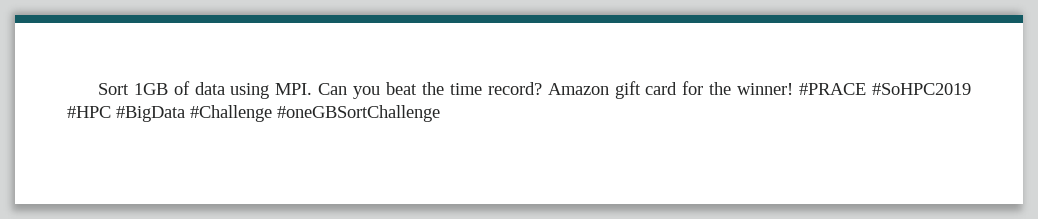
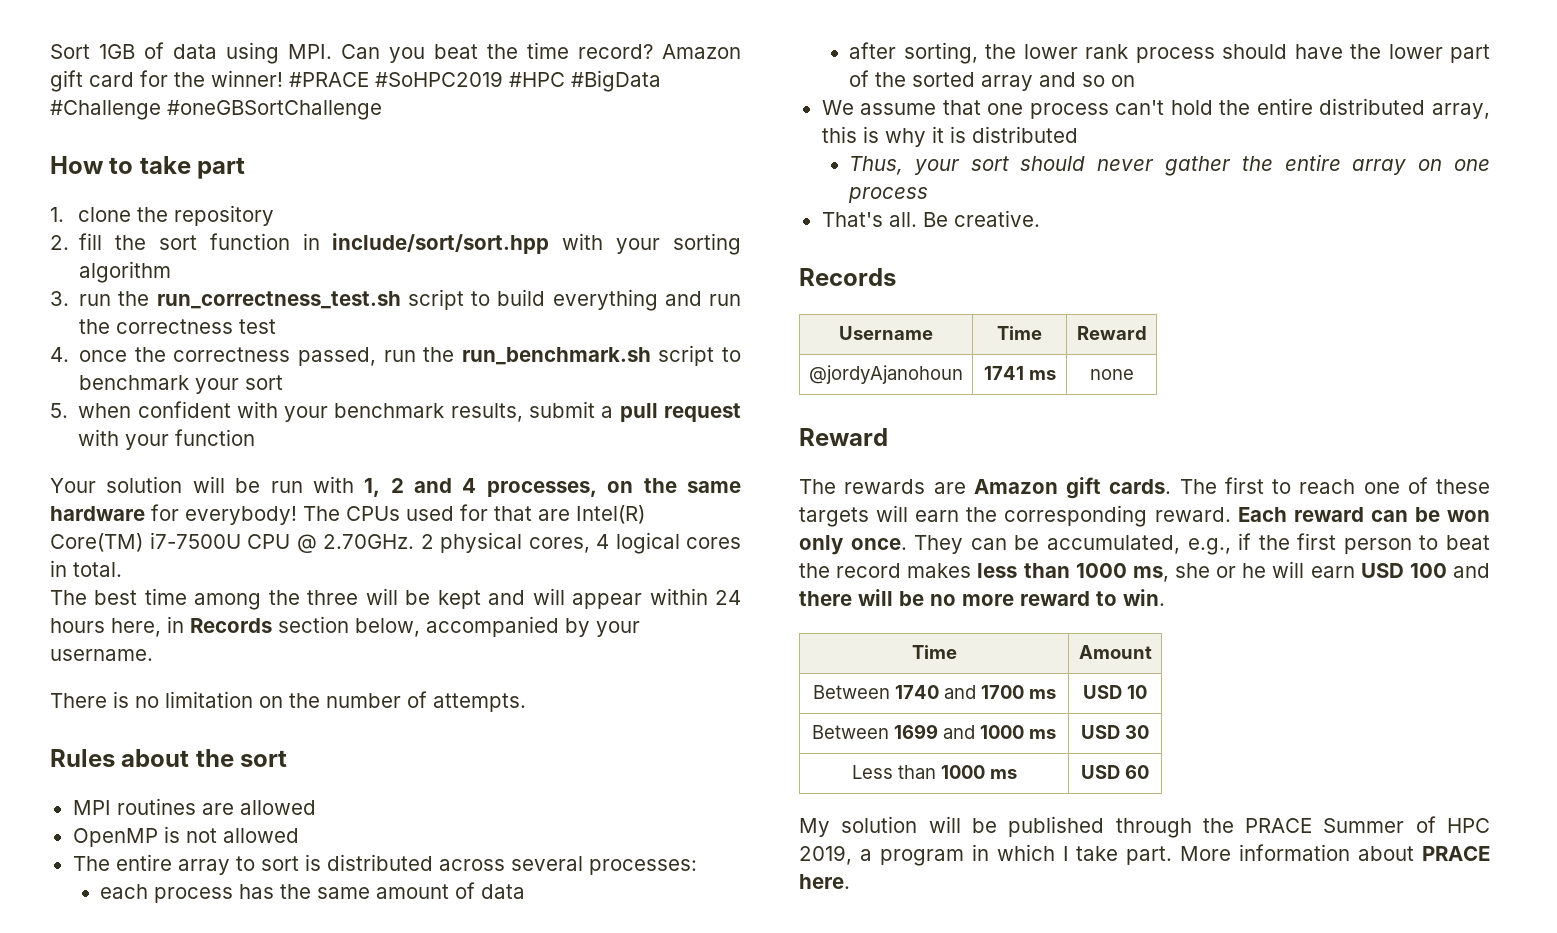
(440, 113) none -> [50,156,246,179] [50,205,274,226] [50,233,741,255] [79,261,172,283] [50,289,741,311] [79,319,277,334] [50,345,741,366] [79,375,284,394] [50,401,741,422] [78,429,256,450] [50,476,741,497] [50,504,645,525] [50,532,741,554] [50,560,122,577] [50,588,741,610] [50,616,640,637] [50,649,153,661] [50,691,526,712] [50,749,288,767] [72,798,316,815] [72,826,299,847] [72,854,697,875] [100,882,526,903] [849,42,1490,64] [849,70,1136,91] [821,98,1490,119] [821,126,1078,147] [849,154,1490,176] [848,187,929,203] [821,210,1040,227] [799,268,896,286] [839,326,933,340] [997,326,1042,340] [1076,326,1147,340] [809,365,963,384] [983,366,1056,380] [1089,369,1134,380] [799,428,888,446] [799,477,1490,499] [799,505,1490,527] [799,533,1490,555] [799,561,1490,582] [799,589,1165,606] [911,645,957,659] [1078,645,1152,659] [812,685,1056,699] [1083,685,1147,699] [812,724,1056,739] [1081,725,1149,739] [851,765,1017,779] [1081,765,1149,779] [799,816,1490,838] [799,844,1490,866] [799,874,850,889] // How to take part // 1. clone the repository // 2. fill the sort function in include/sort/sort.hpp with your sorting algorithm // 3. run the run_correctness_test.sh script to build everything and run the correctness test // 4. once the correctness passed, run the run_benchmark.sh script to benchmark your sort // 5. when confident with your benchmark results, submit a pull request with your function // Your solution will be run with 1, 2 and 4 processes, on the same hardware for everybody! The CPUs used for that are Intel(R) Core(TM) i7-7500U CPU @ 2.70GHz. 2 physical cores, 4 logical cores in total. // The best time among the three will be kept and will appear within 24 hours here, in Records section below, accompanied by your username. // There is no limitation on the number of attempts. // Rules about the sort // MPI routines are allowed // OpenMP is not allowed // The entire array to sort is distributed across several processes: // each process has the same amount of data // after sorting, the lower rank process should have the lower part of the sorted array and so on // We assume that one process can't hold the entire distributed array, this is why it is distributed // Thus, your sort should never gather the entire array on one process // That's all. Be creative. // Records // Username | Time | Reward // @jordyAjanohoun | 1741 ms | none // Reward // The rewards are Amazon gift cards. The first to reach one of these targets will earn the corresponding reward. Each reward can be won only once. They can be accumulated, e.g., if the first person to beat the record makes less than 1000 ms, she or he will earn USD 100 and there will be no more reward to win. // Time | Amount // Between 1740 and 1700 ms | USD 10 // Between 1699 and 1000 ms | USD 30 // Less than 1000 ms | USD 60 // My solution will be published through the PRACE Summer of HPC 2019, a program in which I take part. More information about PRACE here.

